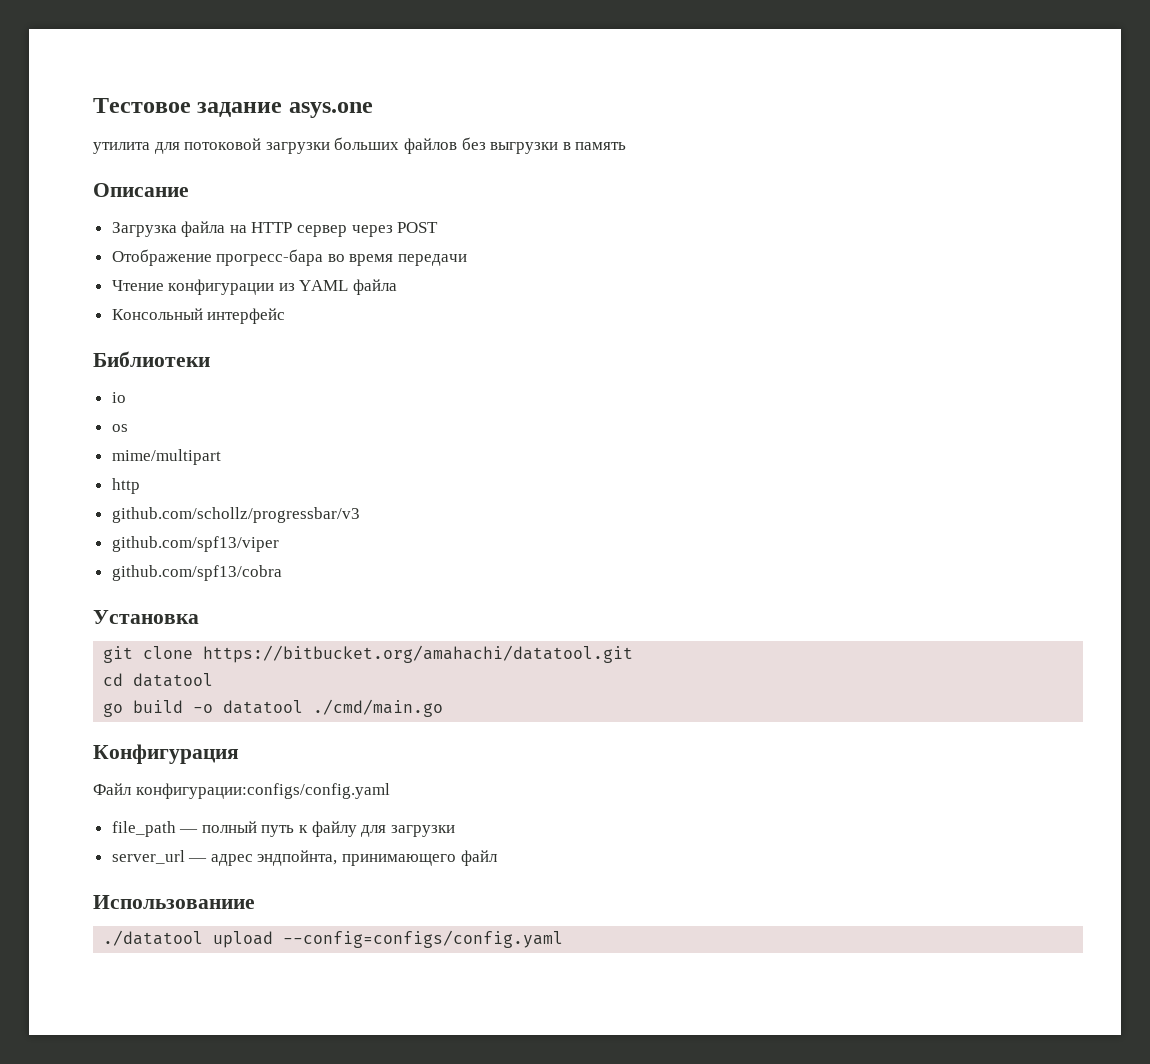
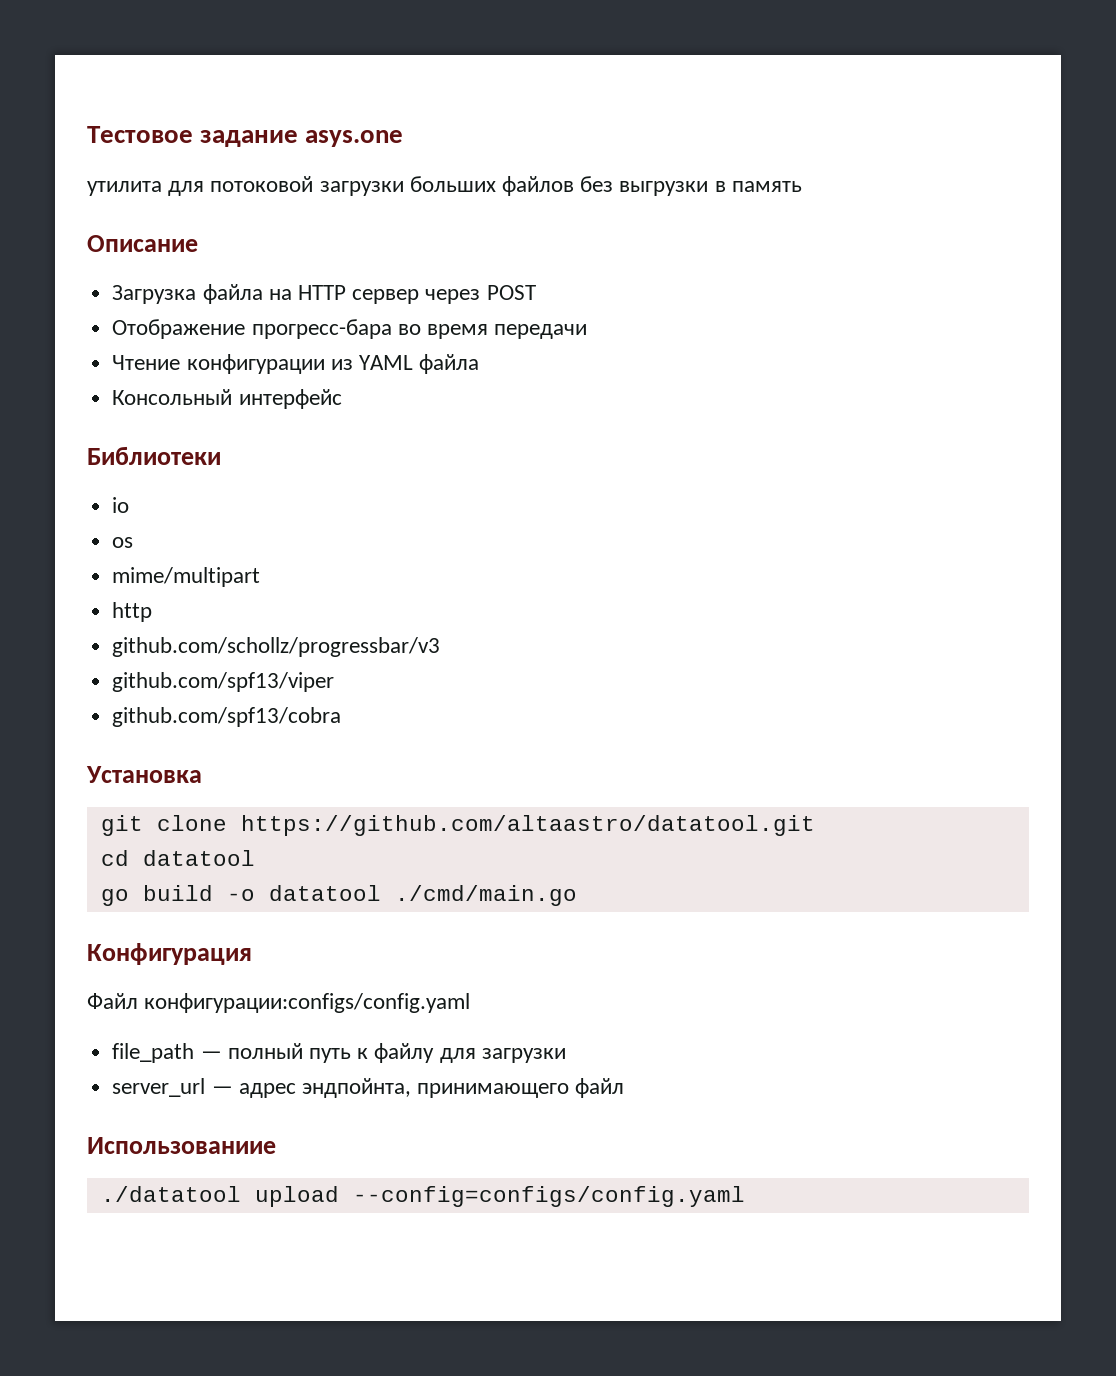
[203,645,634,663] https://bitbucket.org/amahachi/datatool.git -> [240,815,815,836] https://github.com/altaastro/datatool.git

